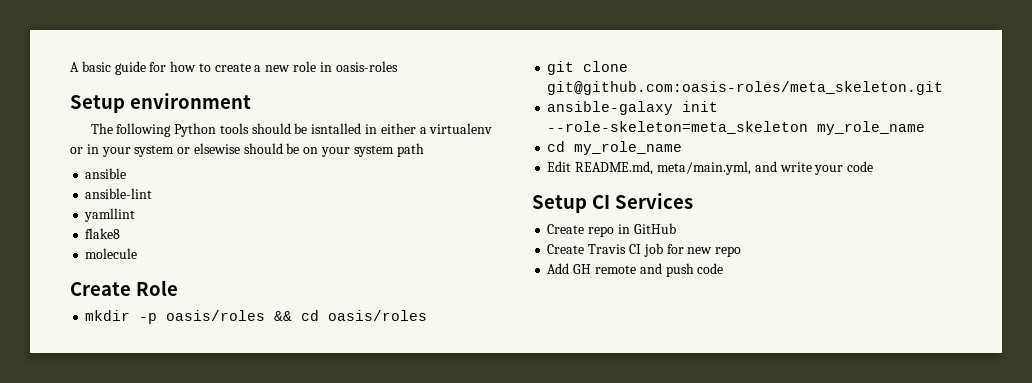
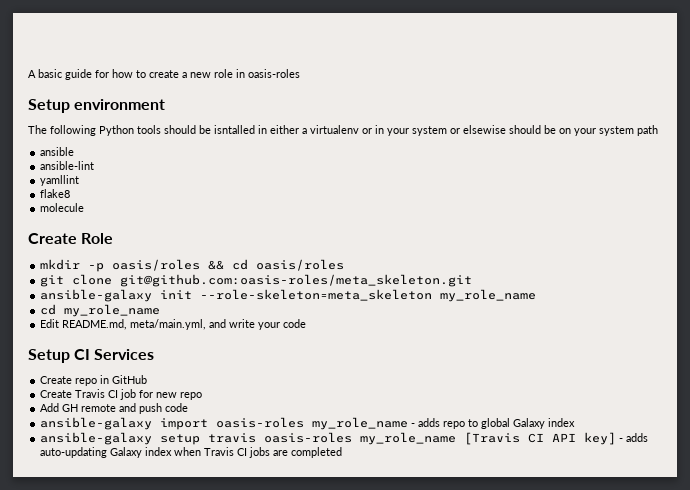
(724, 268) none -> [40,417,576,430] [40,432,649,445] [40,447,343,458] // ansible-galaxy import oasis-roles my_role_name - adds repo to global Galaxy index // ansible-galaxy setup travis oasis-roles my_role_name [Travis CI API key] - adds auto-updating Galaxy index when Travis CI jobs are completed

